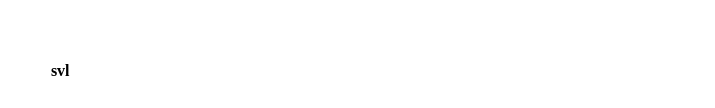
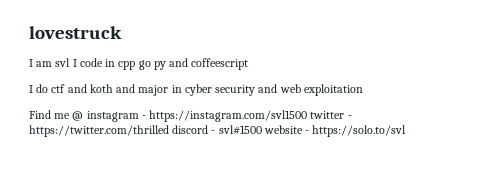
[51,64,70,76] svl -> [29,26,122,39] [29,58,249,70] [29,84,363,96] [29,110,352,122] [29,125,407,137] lovestruck // I am svl I code in cpp go py and coffeescript // I do ctf and koth and major in cyber security and web exploitation // Find me @ instagram - https://instagram.com/svl1500 twitter - https://twitter.com/thrilled discord - svl#1500 website - https://solo.to/svl

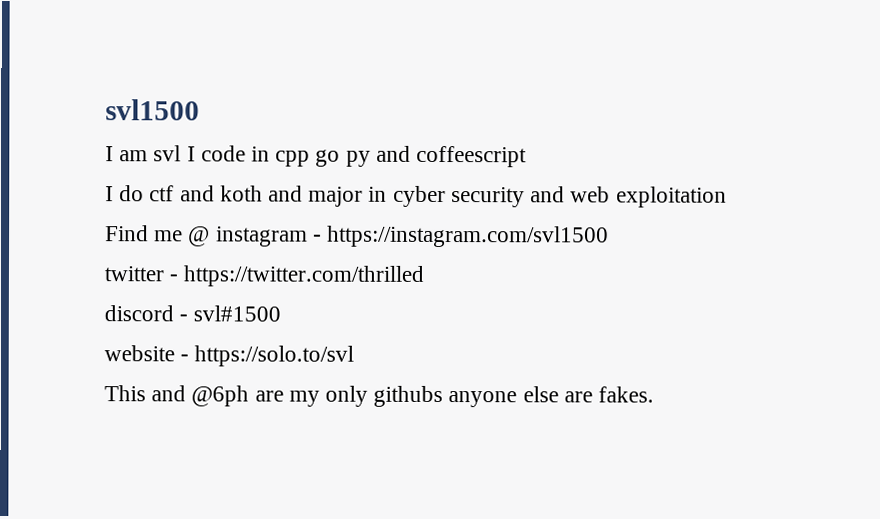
[29,26,122,39] lovestruck -> [105,99,200,121] svl1500
(308, 116) none -> (610, 236) //
(169, 131) none -> (425, 276) //
(262, 130) none -> (282, 313) //
(407, 131) none -> [104,385,655,408] // This and @6ph are my only githubs anyone else are fakes.

